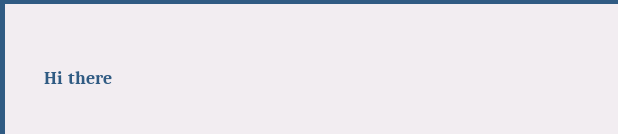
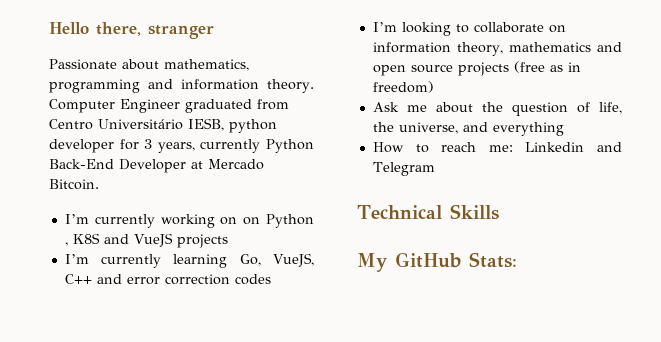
[44,71,112,84] Hi there -> [49,22,214,39] [49,59,249,71] [49,79,315,93] [49,99,289,113] [49,118,277,133] [49,139,314,153] [49,159,264,173] [49,179,99,190] [64,214,314,228] [64,233,228,248] [64,253,314,268] [64,274,271,285] [372,22,566,36] [372,42,622,56] [372,61,581,76] [372,81,434,93] [372,102,622,116] [372,122,564,136] [372,142,622,153] [372,162,435,176] [357,204,499,220] [357,252,517,272] Hello there, stranger // Passionate about mathematics, programming and information theory. Computer Engineer graduated from Centro Universitário IESB, python developer for 3 years, currently Python Back-End Developer at Mercado Bitcoin. // I’m currently working on on Python , K8S and VueJS projects // I’m currently learning Go, VueJS, C++ and error correction codes // I’m looking to collaborate on information theory, mathematics and open source projects (free as in freedom) // Ask me about the question of life, the universe, and everything // How to reach me: Linkedin and Telegram // Technical Skills // My GitHub Stats:

